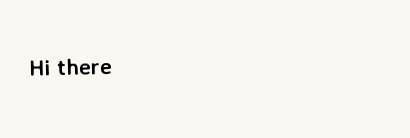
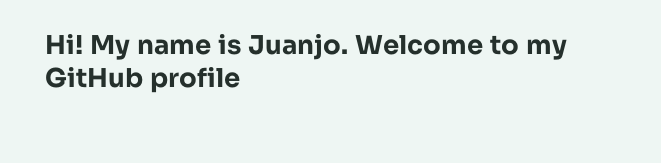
[28,57,113,76] Hi there -> [45,33,568,60] [45,67,241,93] Hi! My name is Juanjo. Welcome to my GitHub profile

